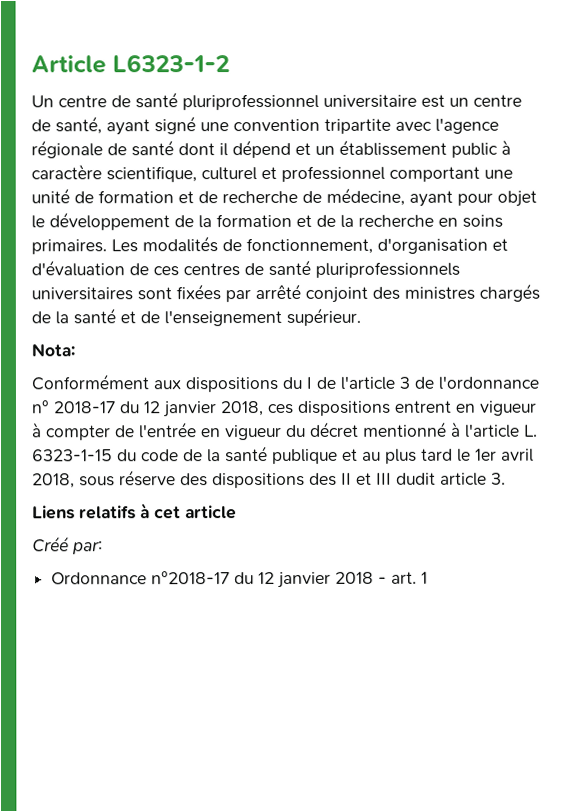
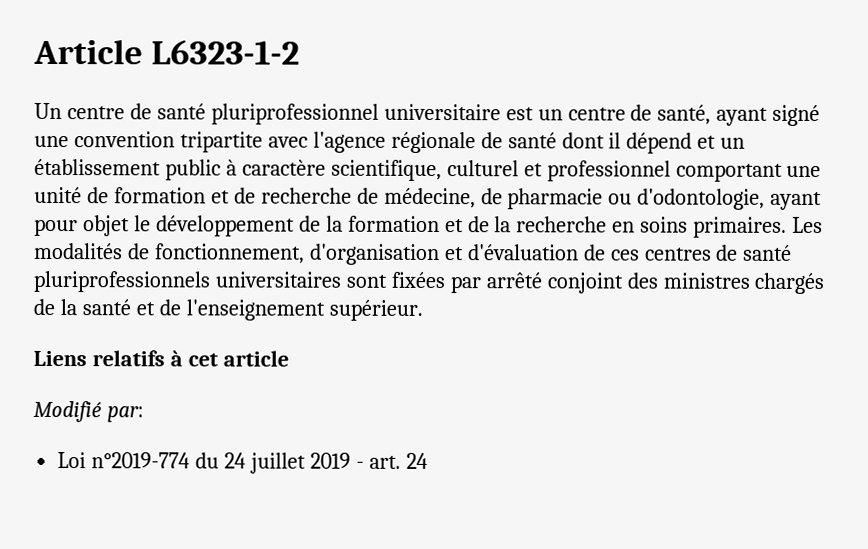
(405, 196) none -> [480,188,766,210] de pharmacie ou d'odontologie,
[31,343,75,357] [31,374,539,393] [31,400,537,418] [32,421,538,441] [32,446,534,465] [32,470,506,489] // Nota: // Conformément aux dispositions du I de l'article 3 de l'ordonnance n° 2018-17 du 12 janvier 2018, ces dispositions entrent en vigueur à compter de l'entrée en vigueur du décret mentionné à l'article L. 6323-1-15 du code de la santé publique et au plus tard le 1er avril 2018, sous réserve des dispositions des II et III dudit article 3. -> (423, 310) none
[32,536,69,552] Créé -> [33,400,102,423] Modifié
[51,571,375,589] Ordonnance n°2018-17 du 12 janvier 2018 -> [57,452,351,474] Loi n°2019-774 du 24 juillet 2019
[421,571,429,584] 1 -> [405,452,428,469] 24

